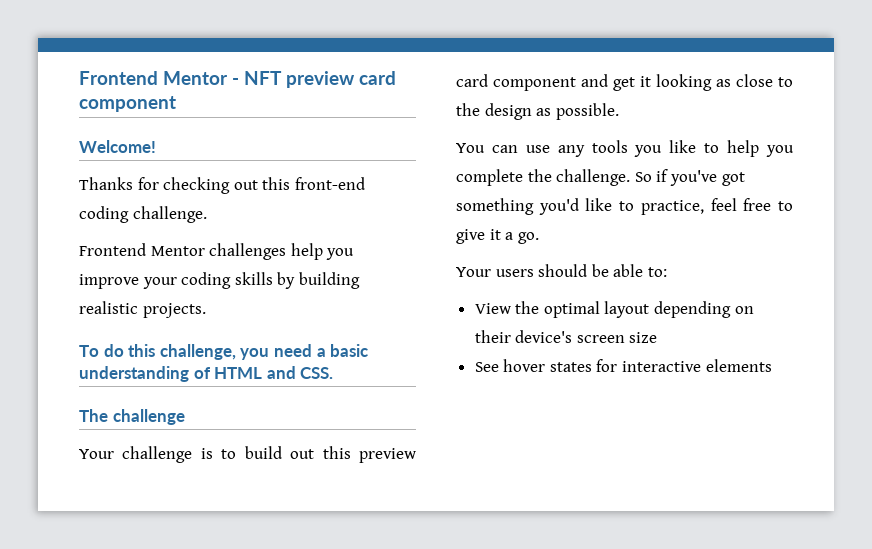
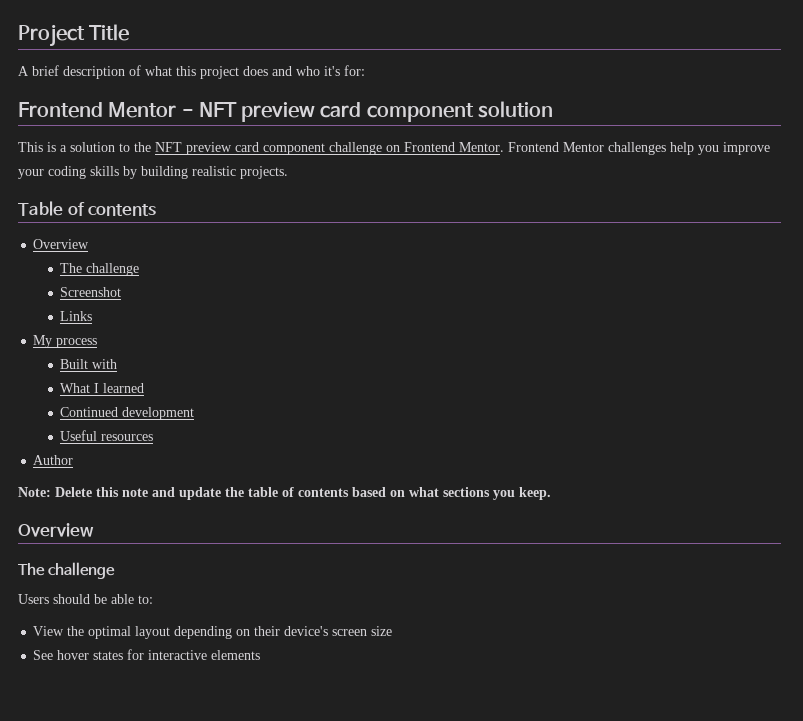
(79, 78) none -> [18,24,130,47] [18,65,365,79] Project Title // A brief description of what this project does and who it's for: //
[79,140,156,153] [79,177,365,194] [79,206,207,223] // Welcome! // Thanks for checking out this front-end coding challenge. // -> [477,101,553,118] [18,142,504,155] solution // This is a solution to the NFT preview card component challenge on Frontend Mentor.
[79,344,369,360] [79,366,334,382] [79,409,185,425] [79,446,416,463] [456,74,793,91] [456,103,619,120] [456,140,794,157] [456,169,745,186] [456,198,793,215] [456,229,539,244] [456,267,534,277] To do this challenge, you need a basic understanding of HTML and CSS. // The challenge // Your challenge is to build out this preview card component and get it looking as close to the design as possible. // You can use any tools you like to help you complete the challenge. So if you've got something you'd like to practice, feel free to give it a go. // Your users -> [18,201,157,216] [33,239,90,249] [60,263,140,276] [60,287,122,297] [60,311,93,321] [33,335,98,348] [60,359,118,369] [60,383,145,393] [60,407,195,420] [60,430,154,441] [33,455,74,465] [18,487,551,500] [18,523,94,537] [18,562,115,579] [18,594,49,604] Table of contents // Overview // The challenge // Screenshot // Links // My process // Built with // What I learned // Continued development // Useful resources // Author // Note: Delete this note and update the table of contents based on what sections you keep. // Overview // The challenge // Users

